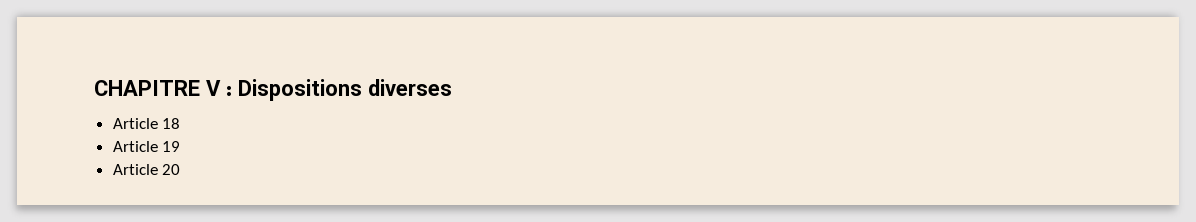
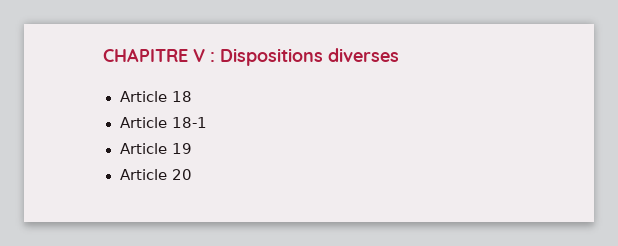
(181, 123) none -> [119,117,207,128] // Article 18-1

